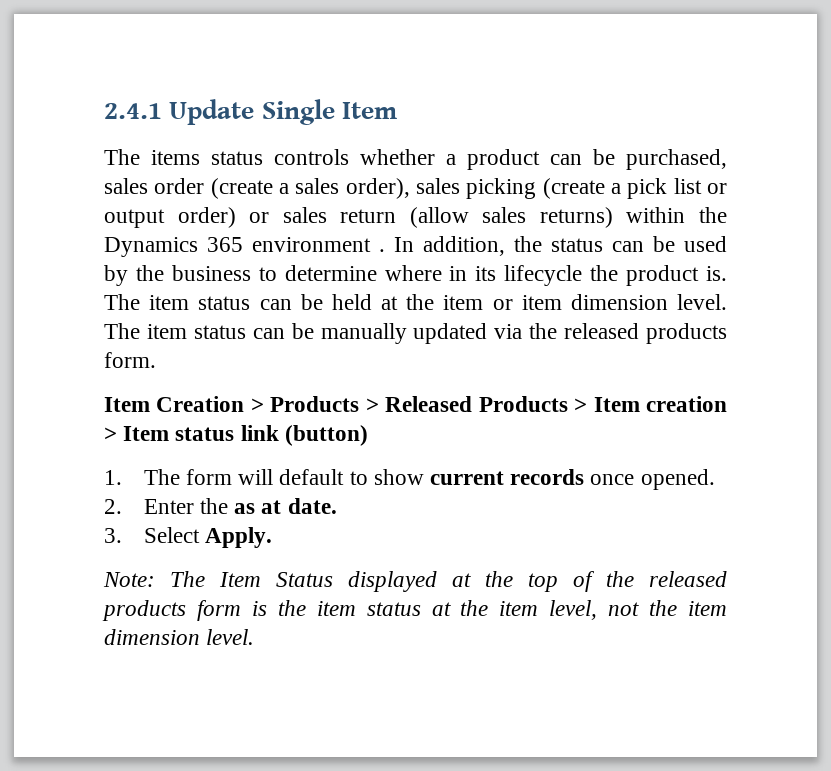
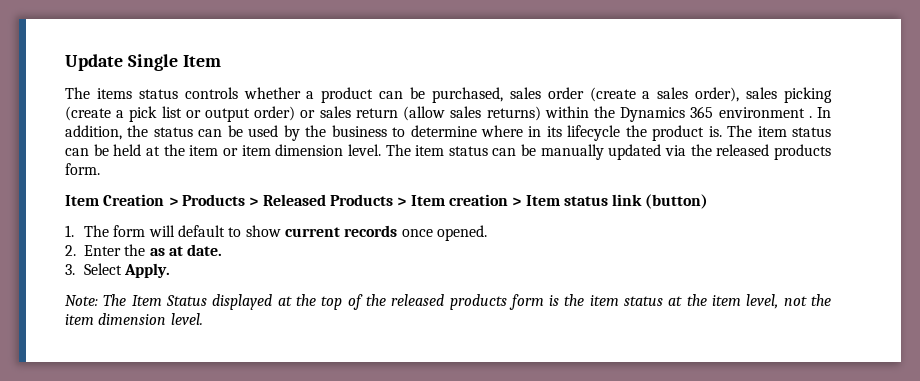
[104,103,162,119] 2.4.1 -> (65, 62) none

